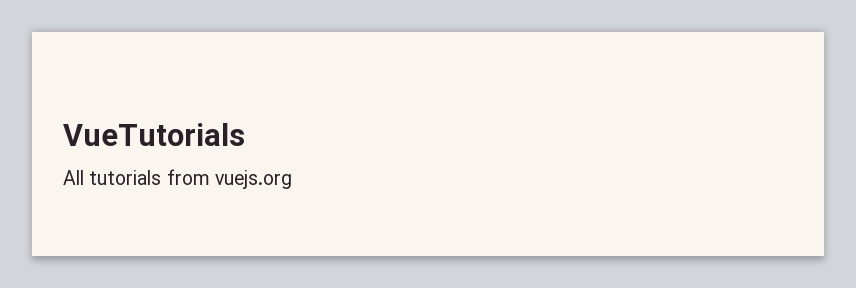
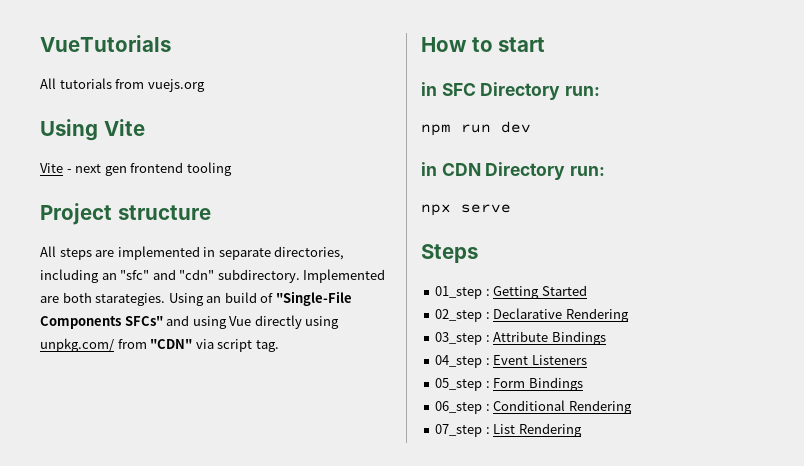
(292, 179) none -> [40,119,145,141] [40,162,232,176] [40,203,211,225] [40,246,345,260] [40,269,386,283] [40,291,352,306] [40,315,340,329] [40,338,279,352] [421,37,546,52] [421,82,601,100] [421,121,531,136] [421,162,606,180] [421,204,511,216] [421,244,478,263] [435,285,587,299] [435,308,629,322] [435,331,606,345] [435,355,587,368] [435,377,583,391] [435,400,632,414] [435,423,582,437] // Using Vite // Vite - next gen frontend tooling // Project structure // All steps are implemented in separate directories, including an "sfc" and "cdn" subdirectory. Implemented are both starategies. Using an build of "Single-File Components SFCs" and using Vue directly using unpkg.com/ from "CDN" via script tag. // How to start // in SFC Directory run: // npm run dev // in CDN Directory run: // npx serve // Steps // 01_step : Getting Started // 02_step : Declarative Rendering // 03_step : Attribute Bindings // 04_step : Event Listeners // 05_step : Form Bindings // 06_step : Conditional Rendering // 07_step : List Rendering

